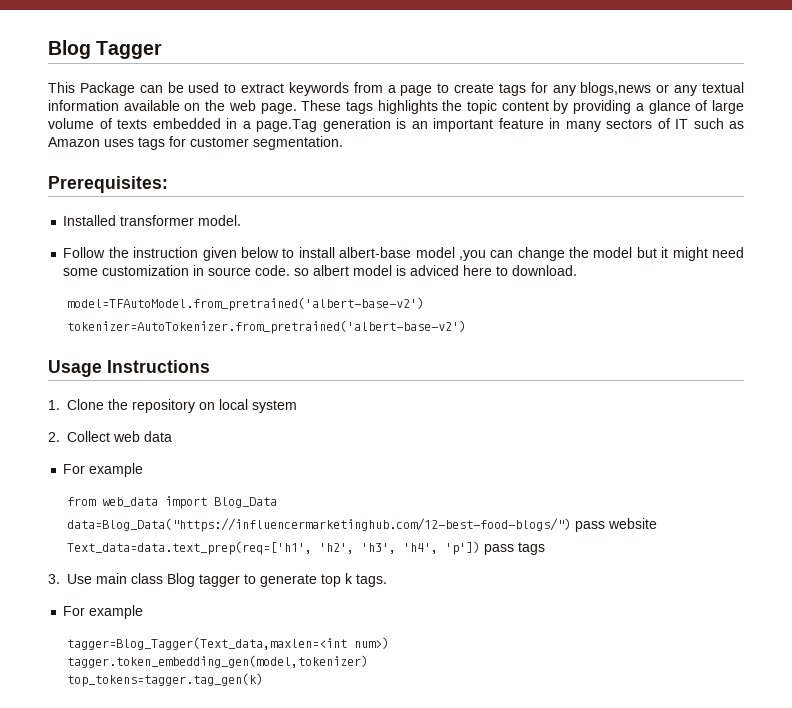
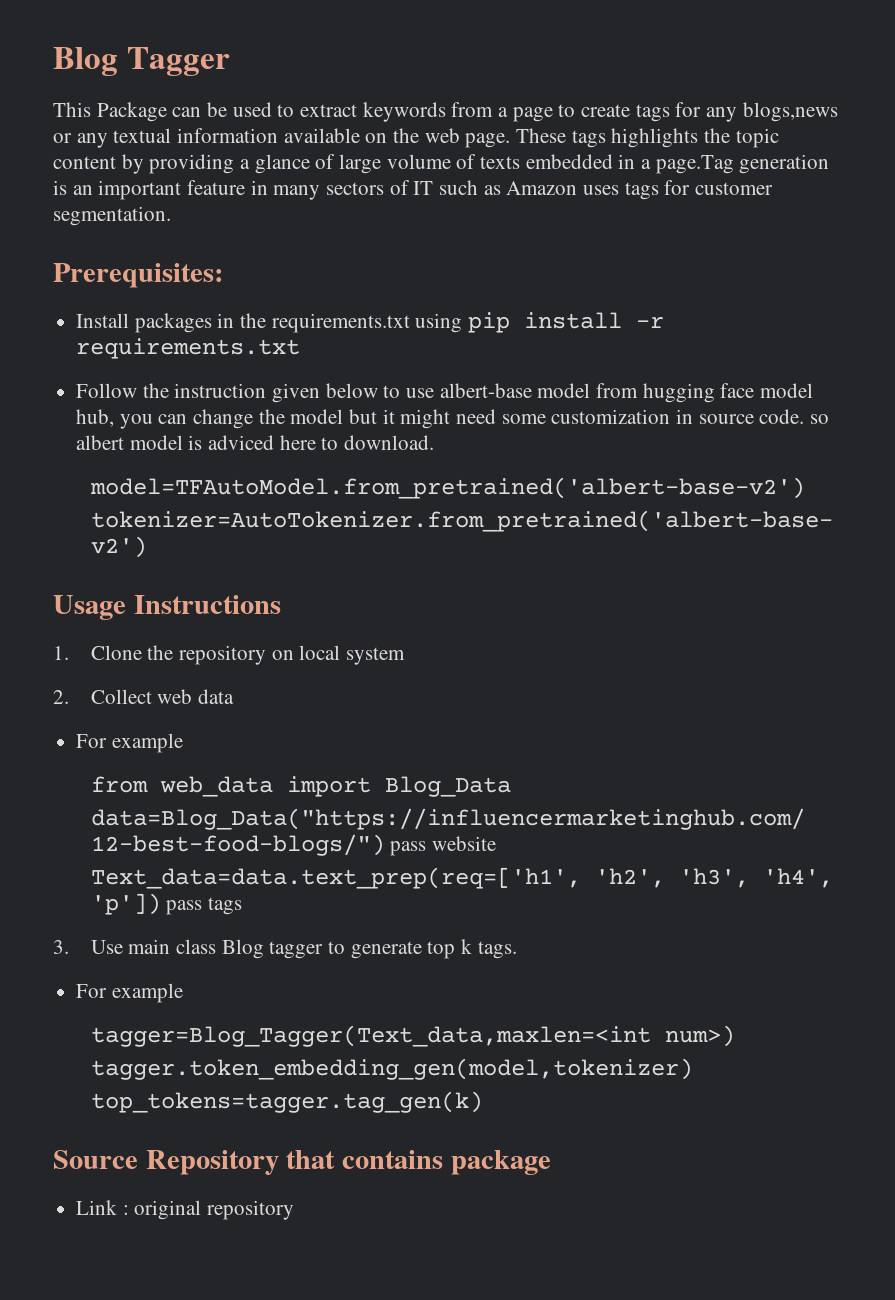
[63,215,242,226] Installed transformer model. -> [76,312,665,333] [76,338,301,359] Install packages in the requirements.txt using pip install -r requirements.txt
[298,247,335,258] install -> [406,388,435,398] use
[458,250,486,261] ,you -> [596,383,814,403] [76,409,153,429] from hugging face model hub, you
(263, 680) none -> [53,1150,551,1175] [76,1200,295,1220] // Source Repository that contains package // Link : original repository

